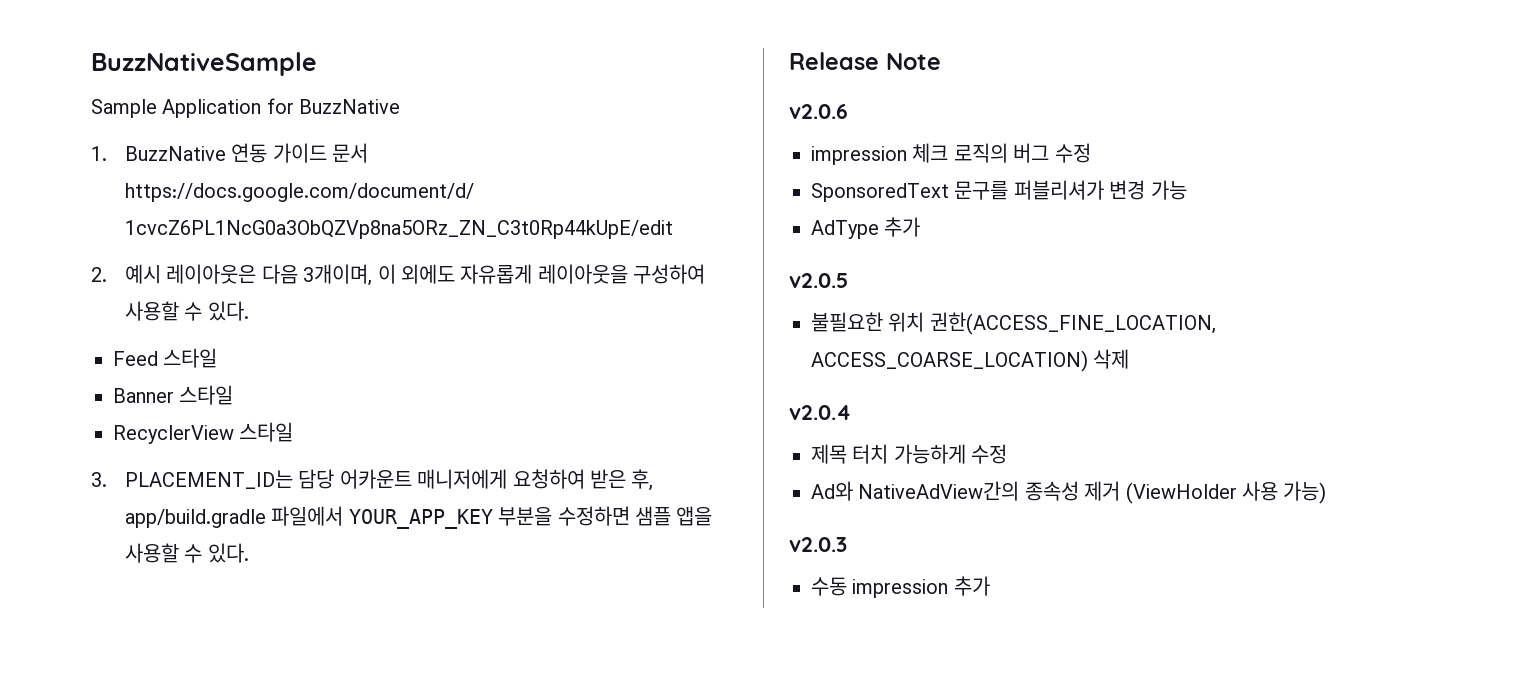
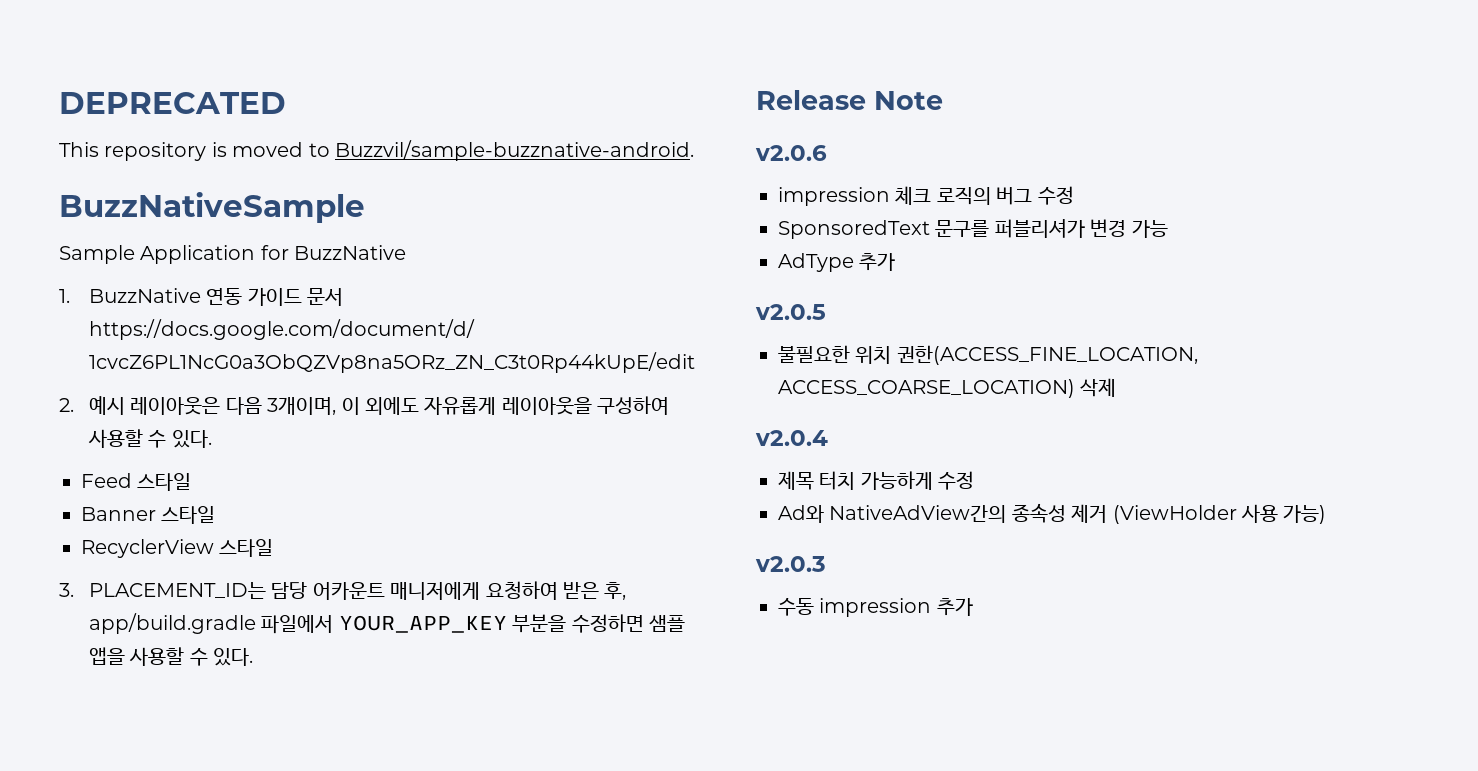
(91, 64) none -> [59,92,286,114] [59,140,694,161] DEPRECATED // This repository is moved to Buzzvil/sample-buzznative-android. //

